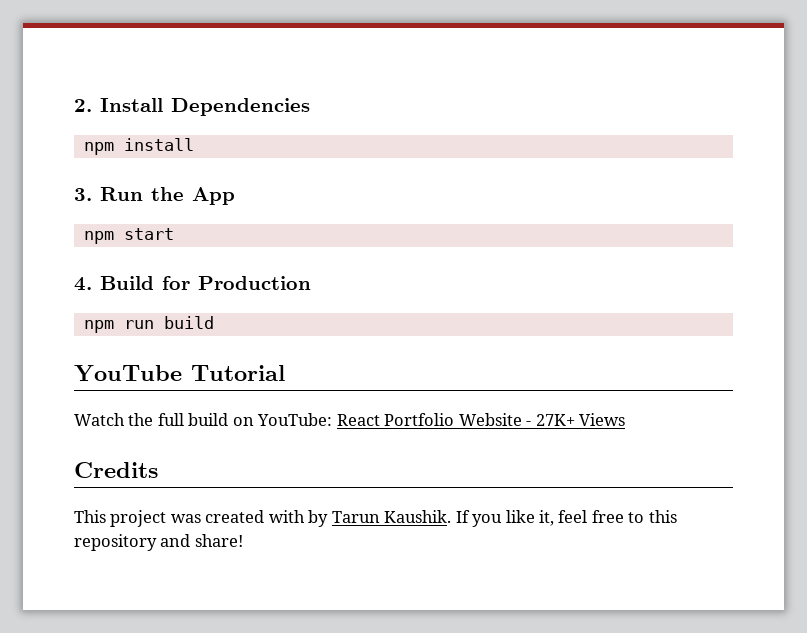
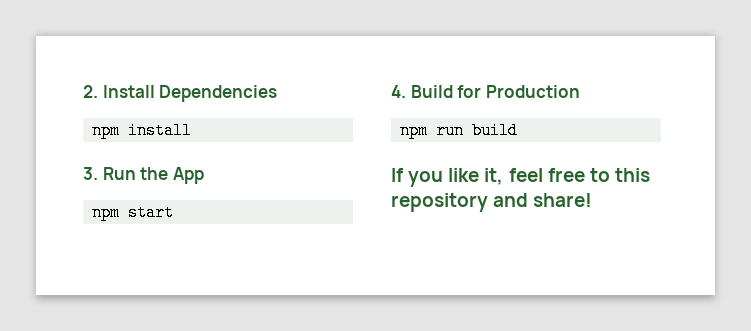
[74,365,285,382] [74,413,626,426] [74,462,158,478] [74,510,452,527] YouTube Tutorial // Watch the full build on YouTube: React Portfolio Website - 27K+ Views // Credits // This project was created with by Tarun Kaushik. -> (518, 130) none

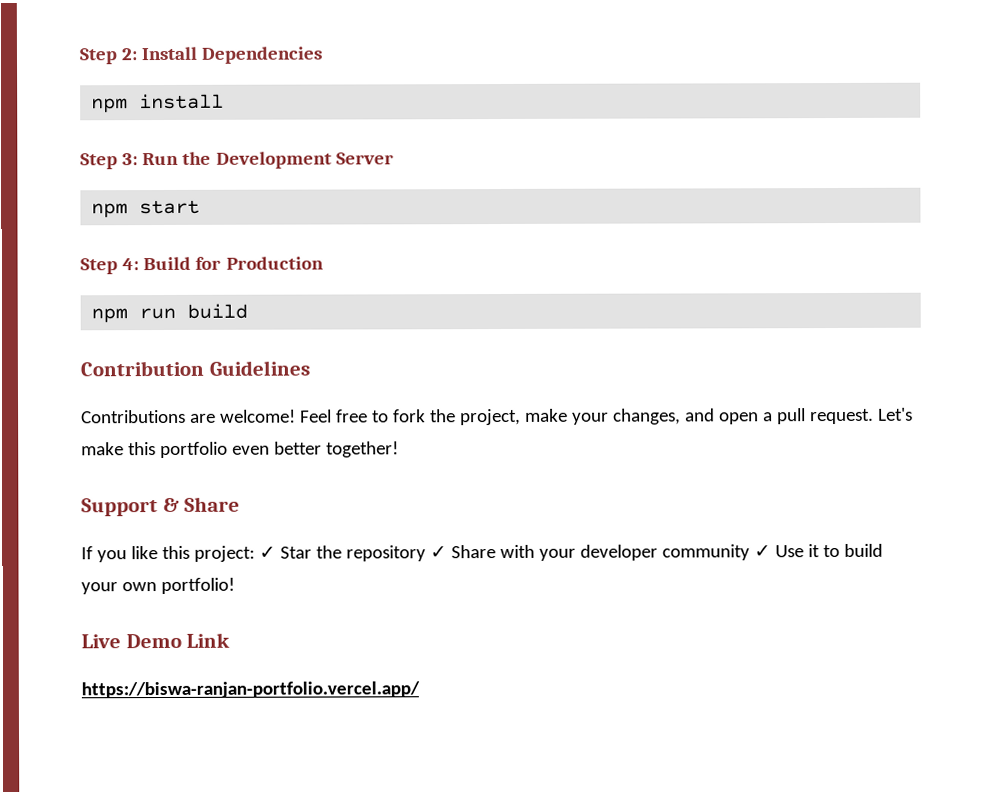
[83,85,98,98] 2. -> [79,48,139,65] Step 2:
[83,167,204,184] 3. Run the App -> [80,151,394,170] Step 3: Run the Development Server
[391,85,406,98] 4. -> [80,258,140,275] Step 4:
[391,168,650,187] [391,193,593,212] If you like it, feel free to this repository and share! -> [80,360,310,377] [81,407,913,426] [81,441,399,459] [81,496,241,517] [81,543,883,563] [81,577,235,595] [81,632,231,649] [81,681,420,699] Contribution Guidelines // Contributions are welcome! Feel free to fork the project, make your changes, and open a pull request. Let's make this portfolio even better together! // Support & Share // If you like this project: ✓ Star the repository ✓ Share with your developer community ✓ Use it to build your own portfolio! // Live Demo Link // https://biswa-ranjan-portfolio.vercel.app/

